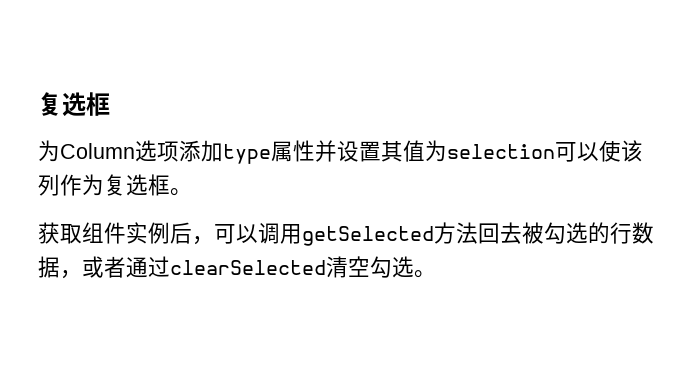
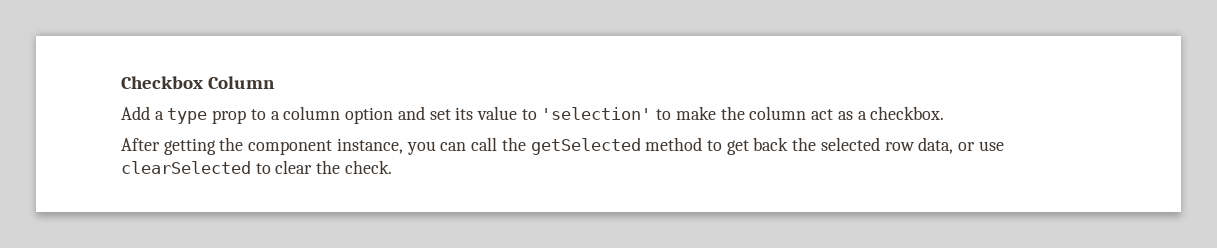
[38,92,110,117] [38,140,643,164] [38,174,192,196] [38,222,654,246] [38,256,436,279] 复选框 // 为Column选项添加type属性并设置其值为selection可以使该列作为复选框。 // 获取组件实例后，可以调用getSelected方法回去被勾选的行数据，或者通过clearSelected清空勾选。 -> [121,76,276,89] [121,106,945,124] [121,137,1004,155] [121,160,392,174] Checkbox Column // Add a type prop to a column option and set its value to 'selection' to make the column act as a checkbox. // After getting the component instance, you can call the getSelected method to get back the selected row data, or use clearSelected to clear the check.

